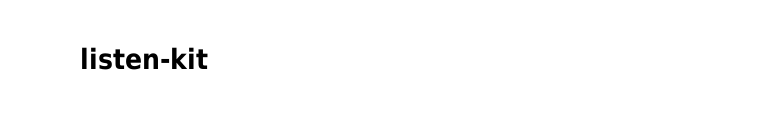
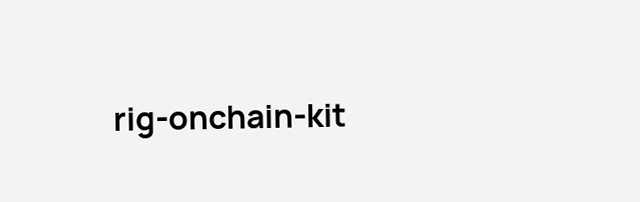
[80,47,208,70] listen-kit -> [113,103,347,139] rig-onchain-kit

